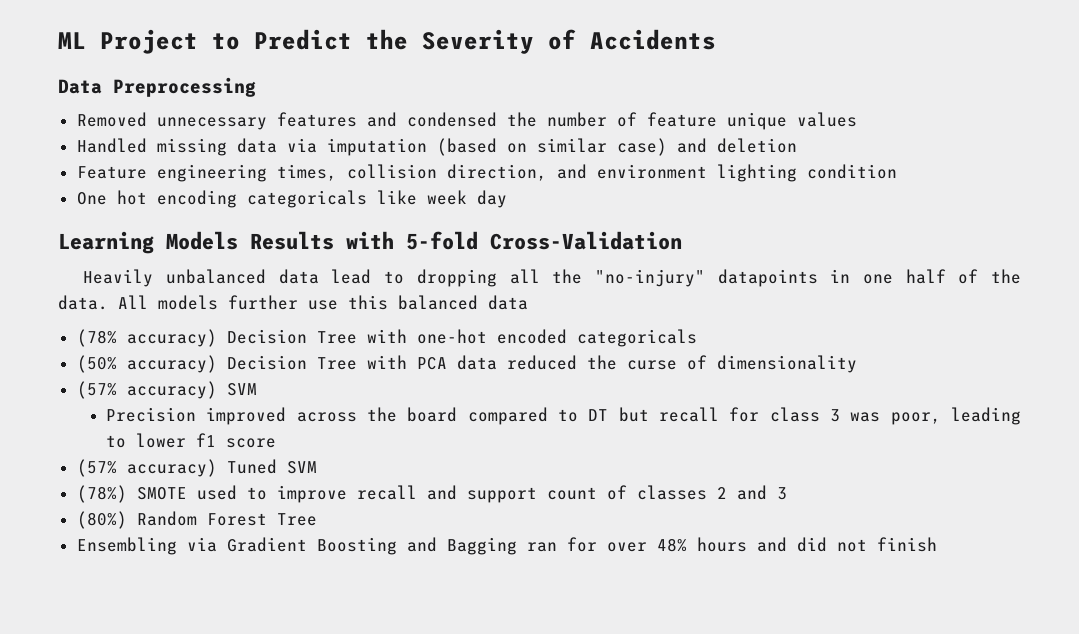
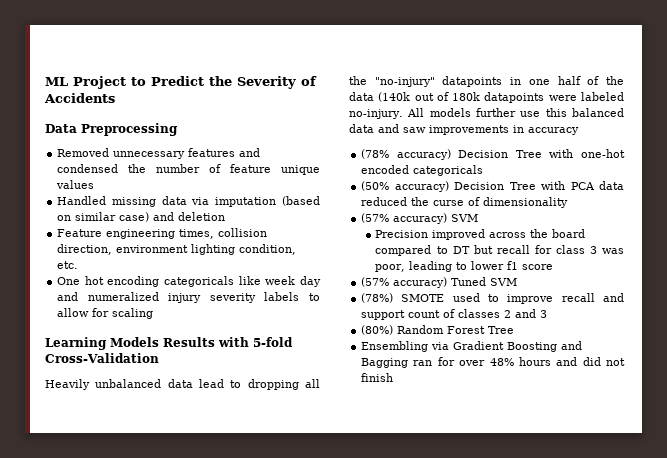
[556,164,587,179] and -> (113, 249) none
[806,164,897,179] condition -> [239,244,297,255] [57,261,79,269] condition, etc.
(507, 199) none -> [57,292,320,303] [57,308,154,319] and numeralized injury severity labels to allow for scaling
[58,295,108,310] data. -> [349,92,624,103] [349,109,403,119] data (140k out of 180k datapoints were labeled no-injury.
(528, 302) none -> [378,124,579,135] and saw improvements in accuracy

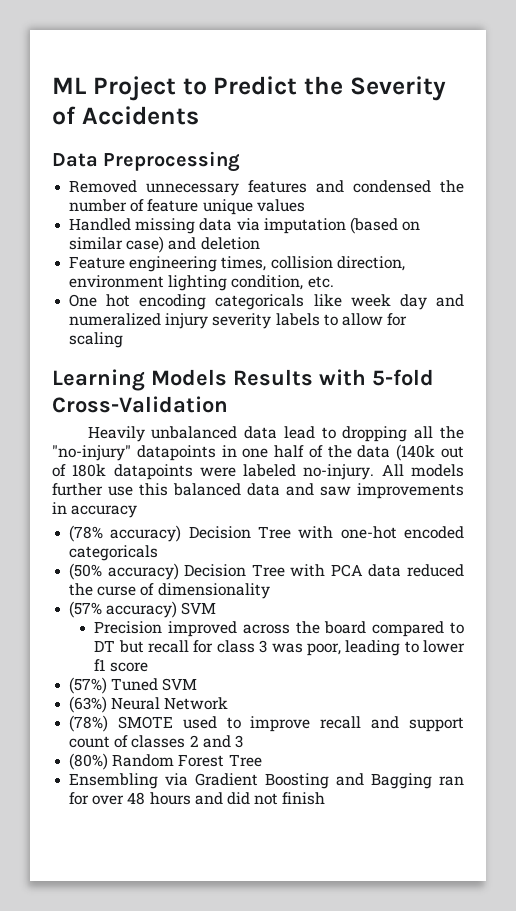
[361,277,448,288] (57% accuracy) -> [69,677,108,694] (57%)
(518, 282) none -> [69,696,229,713] // (63%) Neural Network
[489,358,514,366] 48% -> [127,792,146,805] 48

